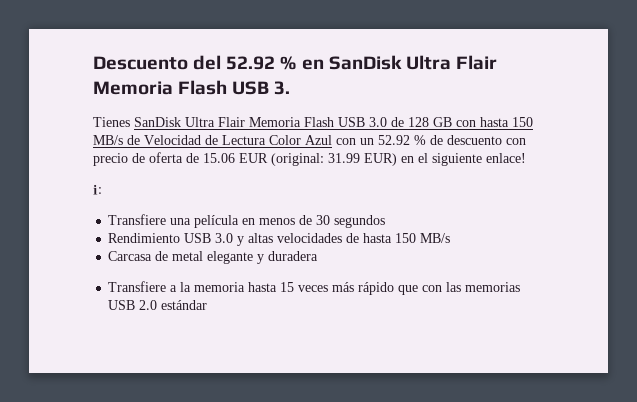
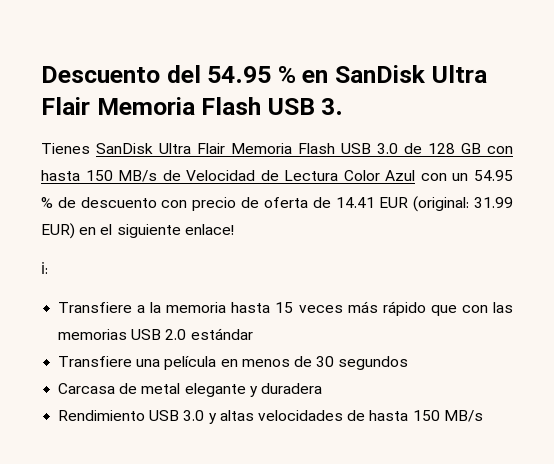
[226,56,276,70] 52.92 -> [207,66,272,83] 54.95
[378,135,410,145] 52.92 -> [474,170,513,181] 54.95
[203,153,235,163] 15.06 -> [335,197,375,208] 14.41
[108,214,386,228] [108,233,451,246] [108,251,319,264] // Transfiere una película en menos de 30 segundos // Rendimiento USB 3.0 y altas velocidades de hasta 150 MB/s // Carcasa de metal elegante y duradera -> (48, 268) none
(208, 305) none -> [58,356,409,370] [58,383,322,397] [58,410,483,424] // Transfiere una película en menos de 30 segundos // Carcasa de metal elegante y duradera // Rendimiento USB 3.0 y altas velocidades de hasta 150 MB/s

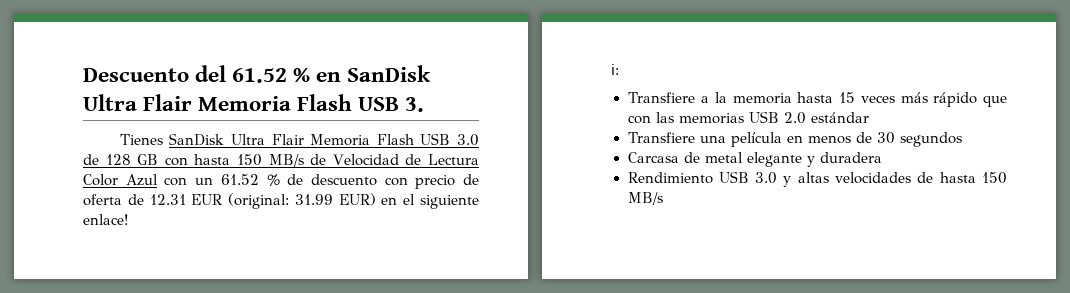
[207,66,272,83] 54.95 -> [232,68,288,83] 61.52
[474,170,513,181] 54.95 -> [220,174,259,185] 61.52
[335,197,375,208] 14.41 -> [149,194,186,205] 12.31

